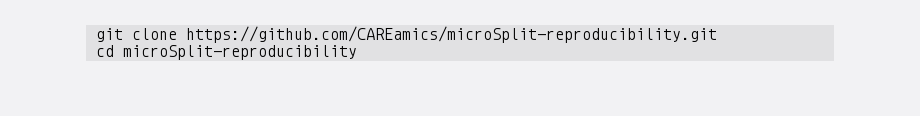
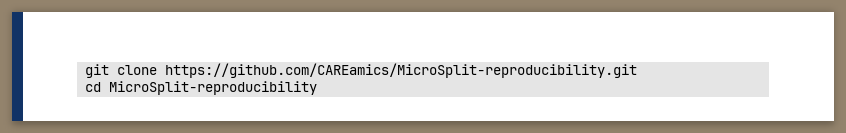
[185,26,717,43] https://github.com/CAREamics/microSplit-reproducibility.git -> [165,63,638,78] https://github.com/CAREamics/MicroSplit-reproducibility.git
[122,45,357,60] microSplit-reproducibility -> [109,81,318,95] MicroSplit-reproducibility

